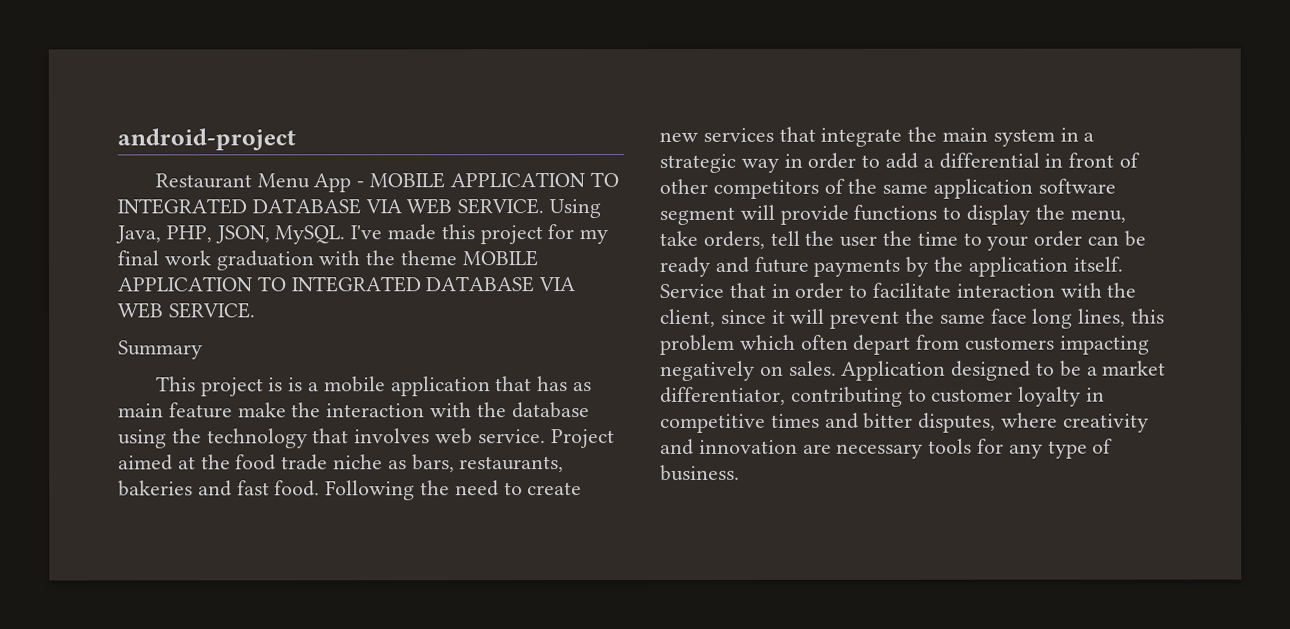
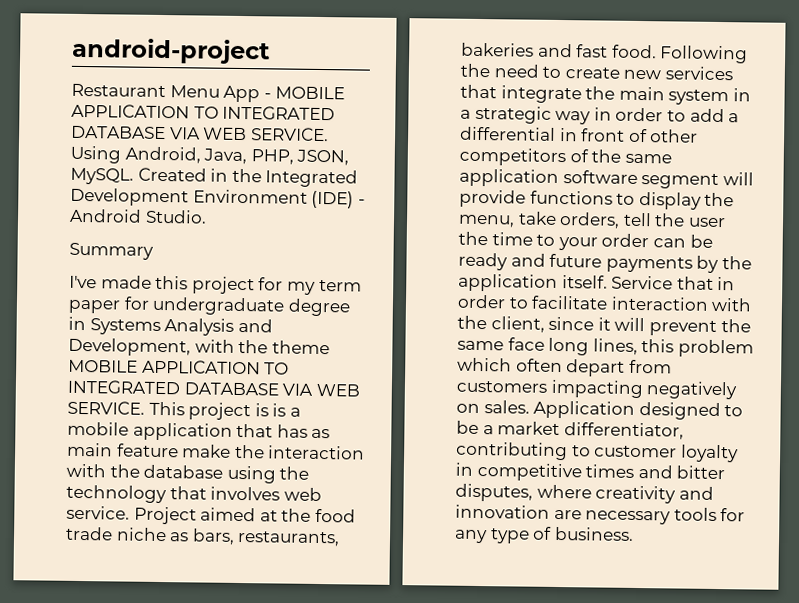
(602, 209) none -> [124,146,201,164] Android,
(346, 235) none -> [137,167,359,188] [70,187,366,209] [69,208,207,224] [69,242,154,260] Created in the Integrated Development Environment (IDE) - Android Studio. // Summary //
[117,250,314,271] final work graduation -> [318,279,362,292] [68,296,351,317] [68,316,273,336] [68,337,191,357] term paper for undergraduate degree in Systems Analysis and Development,
[118,340,203,360] // Summary // -> (145, 407) none

